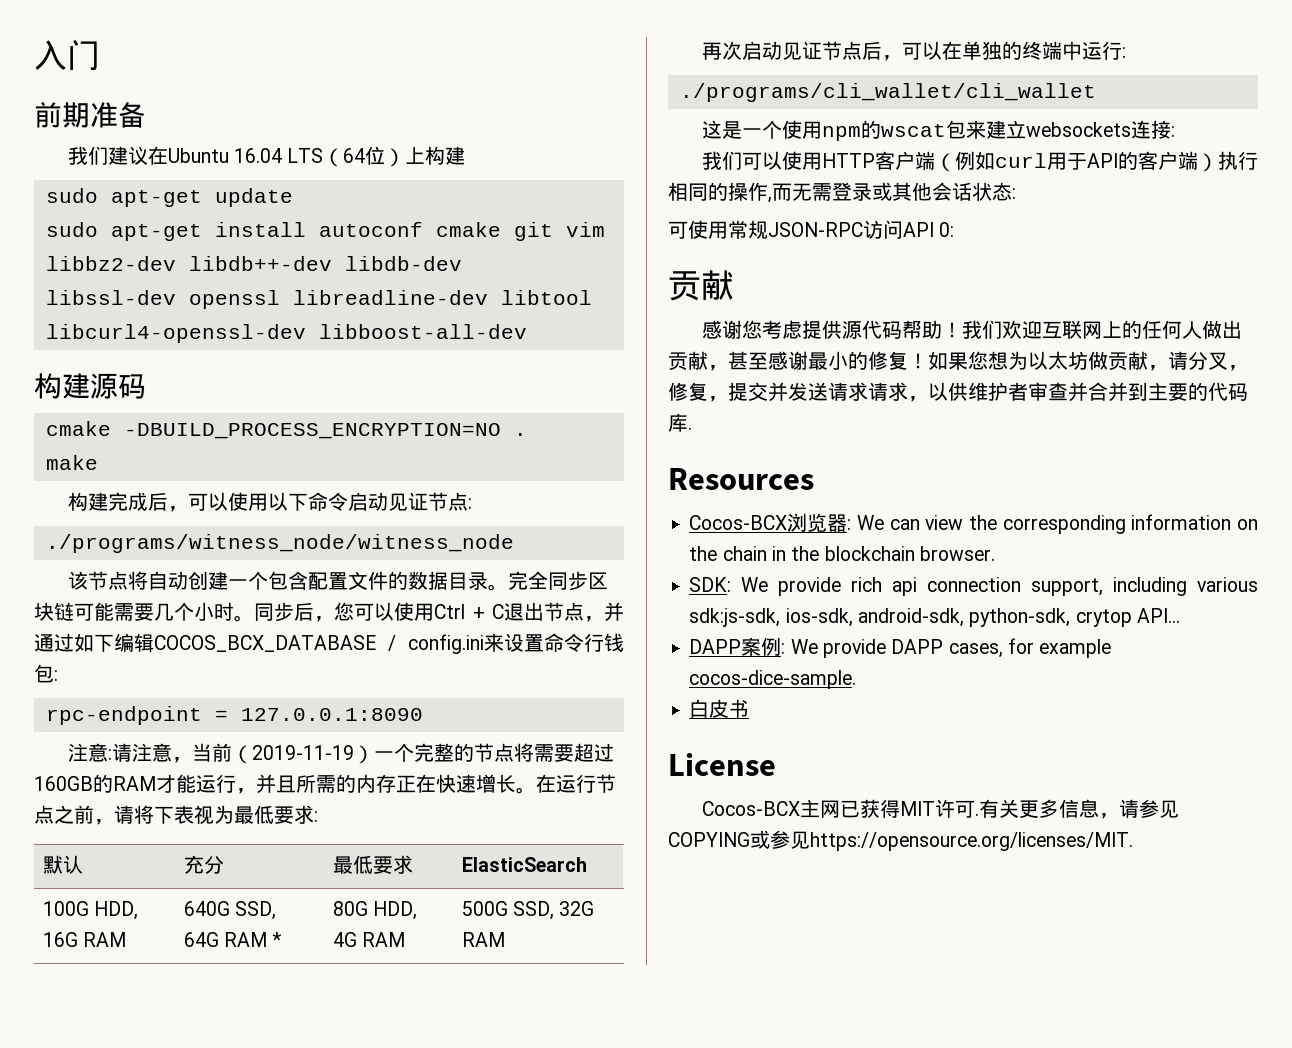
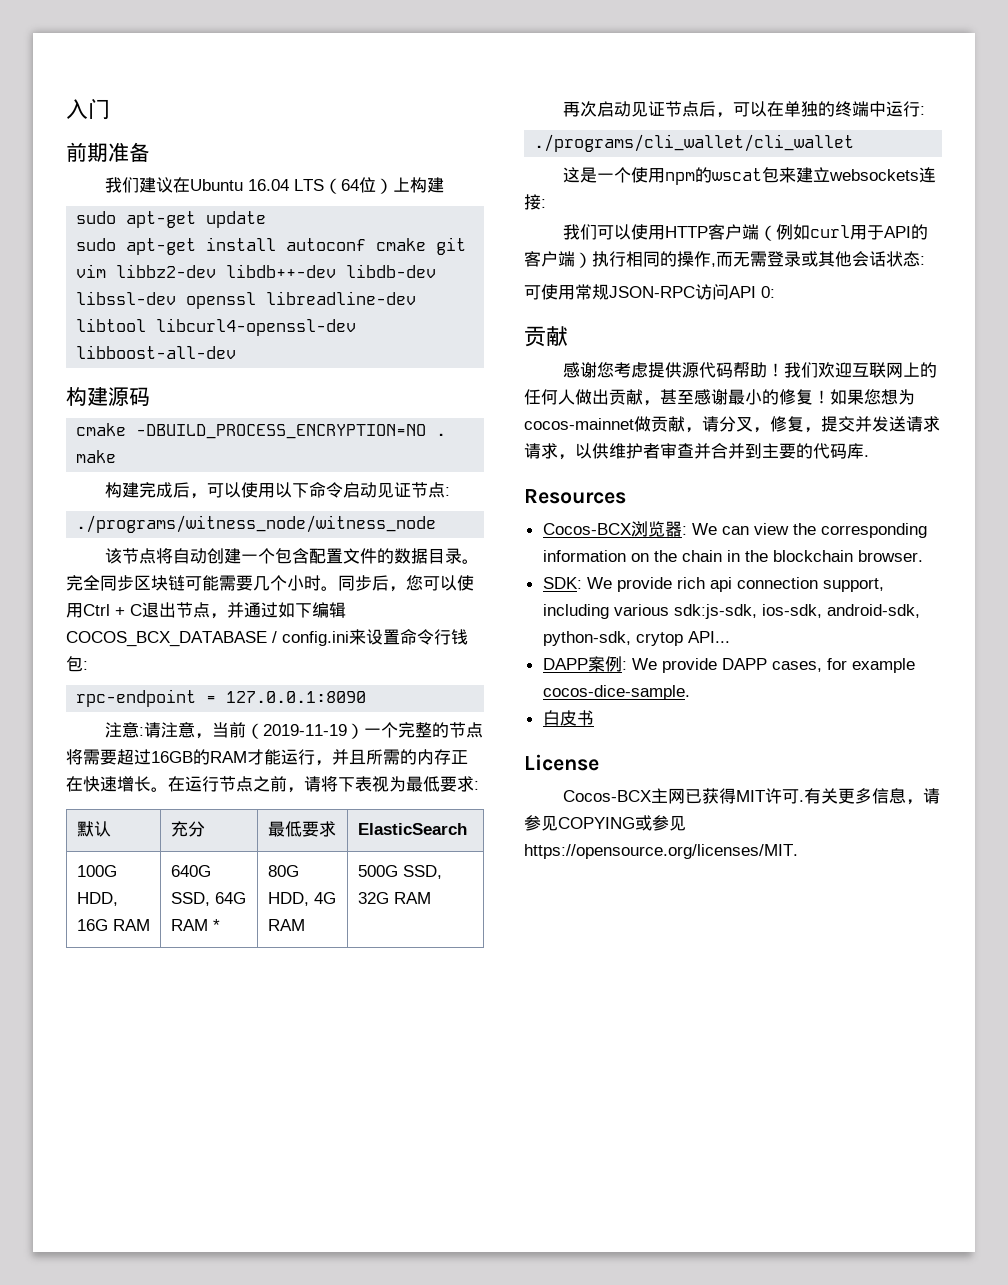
[34,776,93,791] 160GB -> [151,751,193,763] 16GB
[1028,351,1088,370] 以太坊 -> [524,418,634,430] cocos-mainnet

